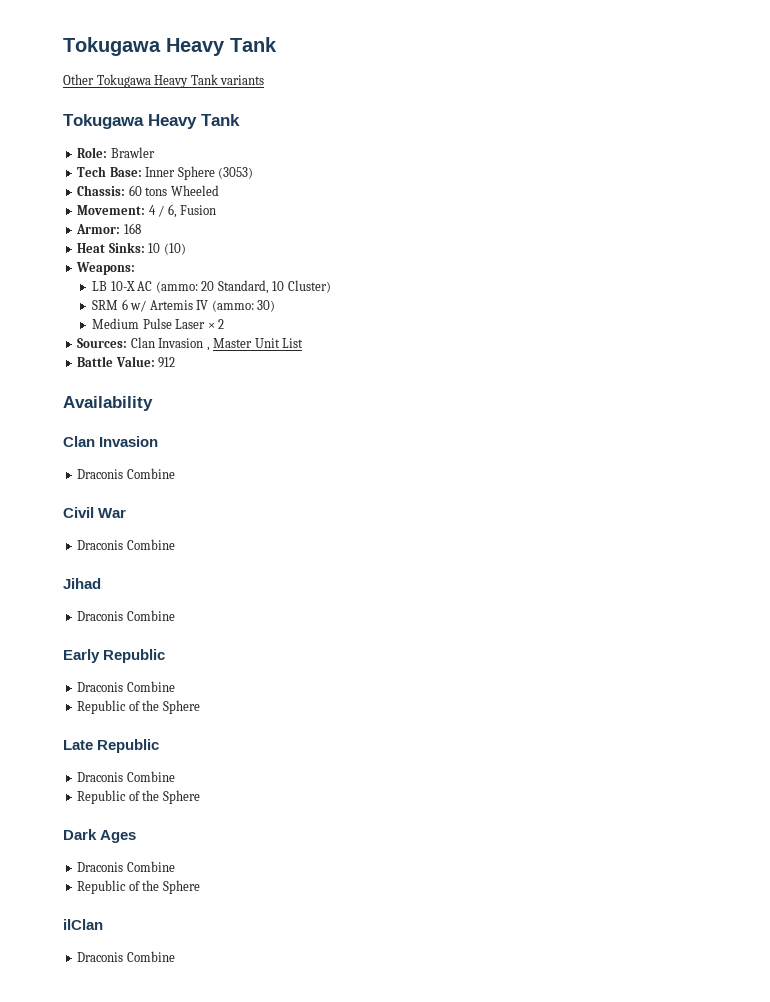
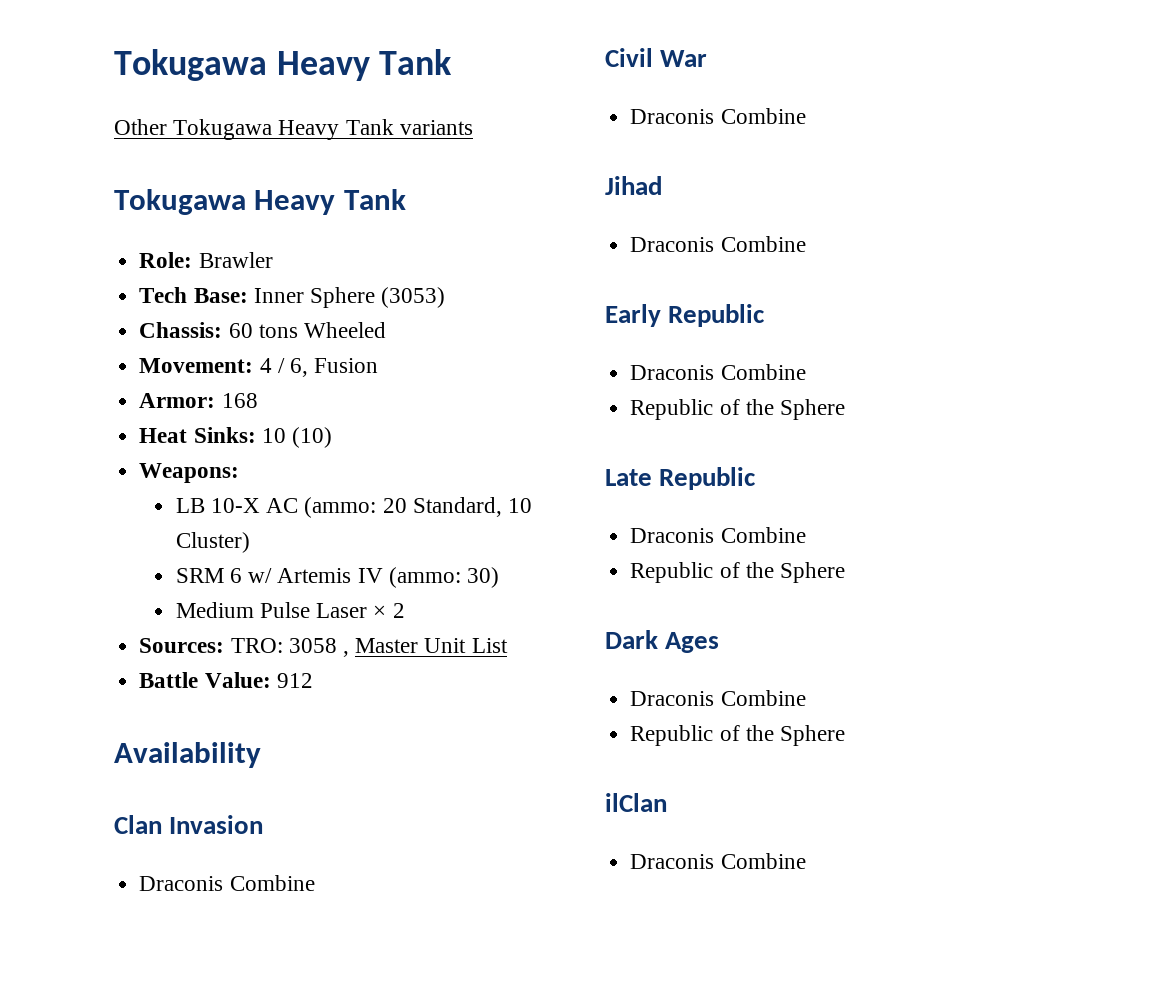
[130,337,204,348] Clan Invasion -> [230,638,337,653] TRO: 3058

